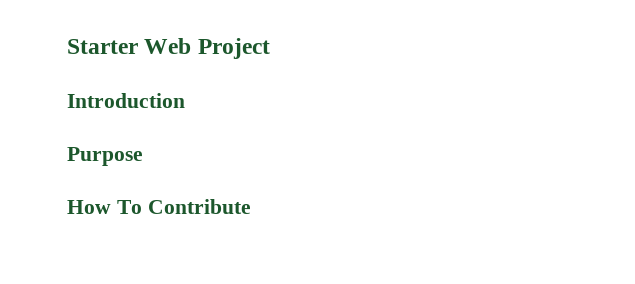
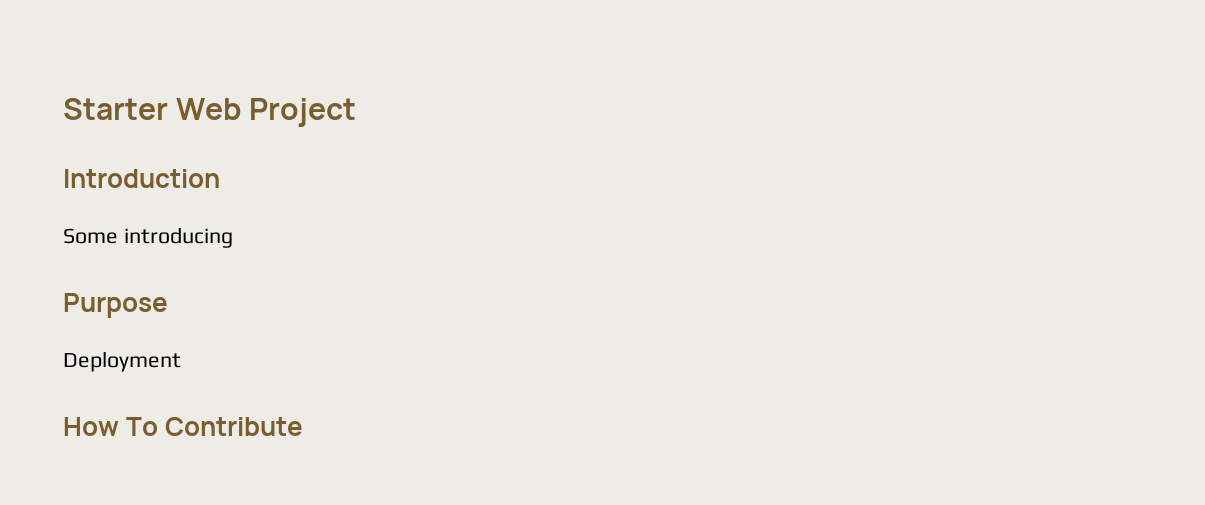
(185, 100) none -> [63,227,233,248] // Some introducing
(143, 156) none -> [63,351,181,372] // Deployment

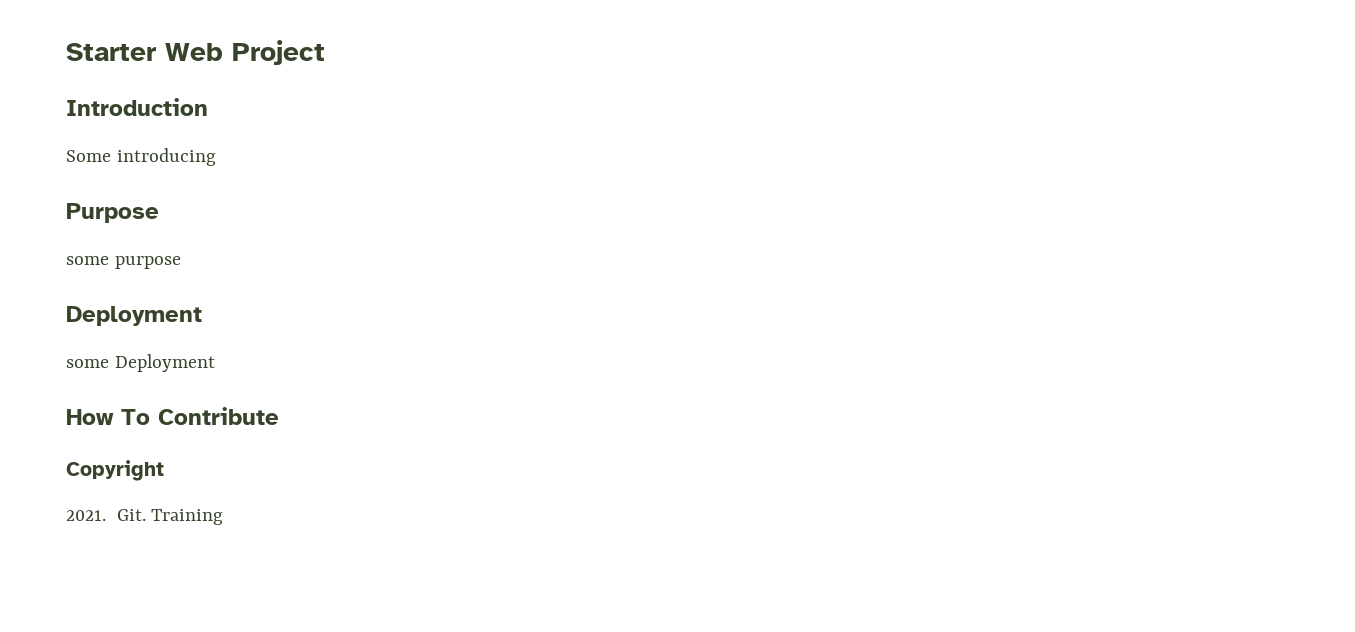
(168, 305) none -> [66,256,181,269] [66,306,202,326] [66,359,109,368] some purpose // Deployment // some
(304, 426) none -> [66,460,164,481] [66,509,224,525] // Copyright // 2021. Git. Training

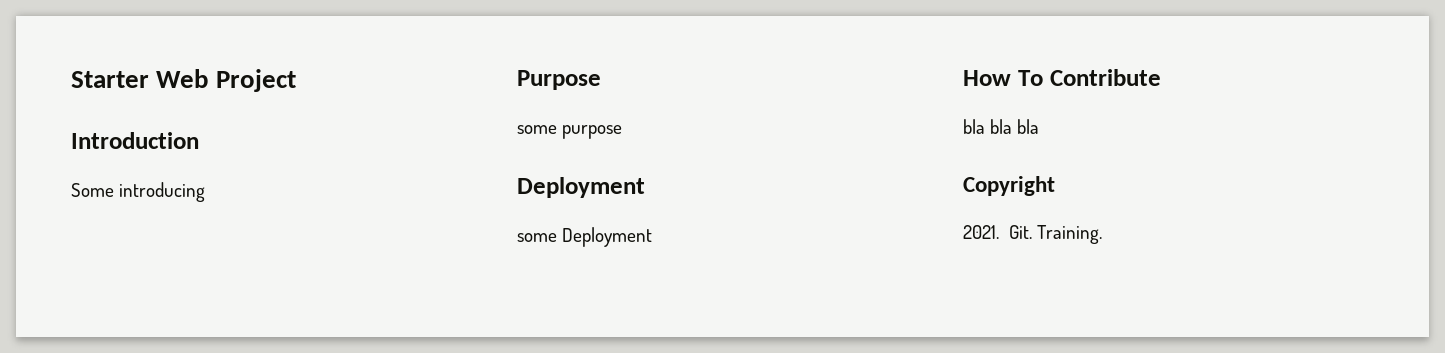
(279, 416) none -> [963,119,1040,134] // bla bla bla
[151,509,224,525] Training -> [1036,225,1102,244] Training.

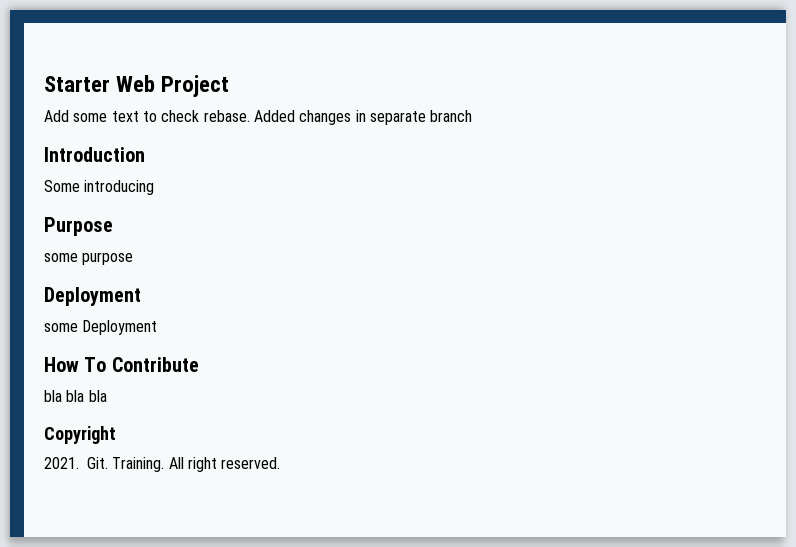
(296, 80) none -> [44,110,473,125] // Add some text to check rebase. Added changes in separate branch
(1102, 234) none -> [168,457,281,472] All right reserved.

